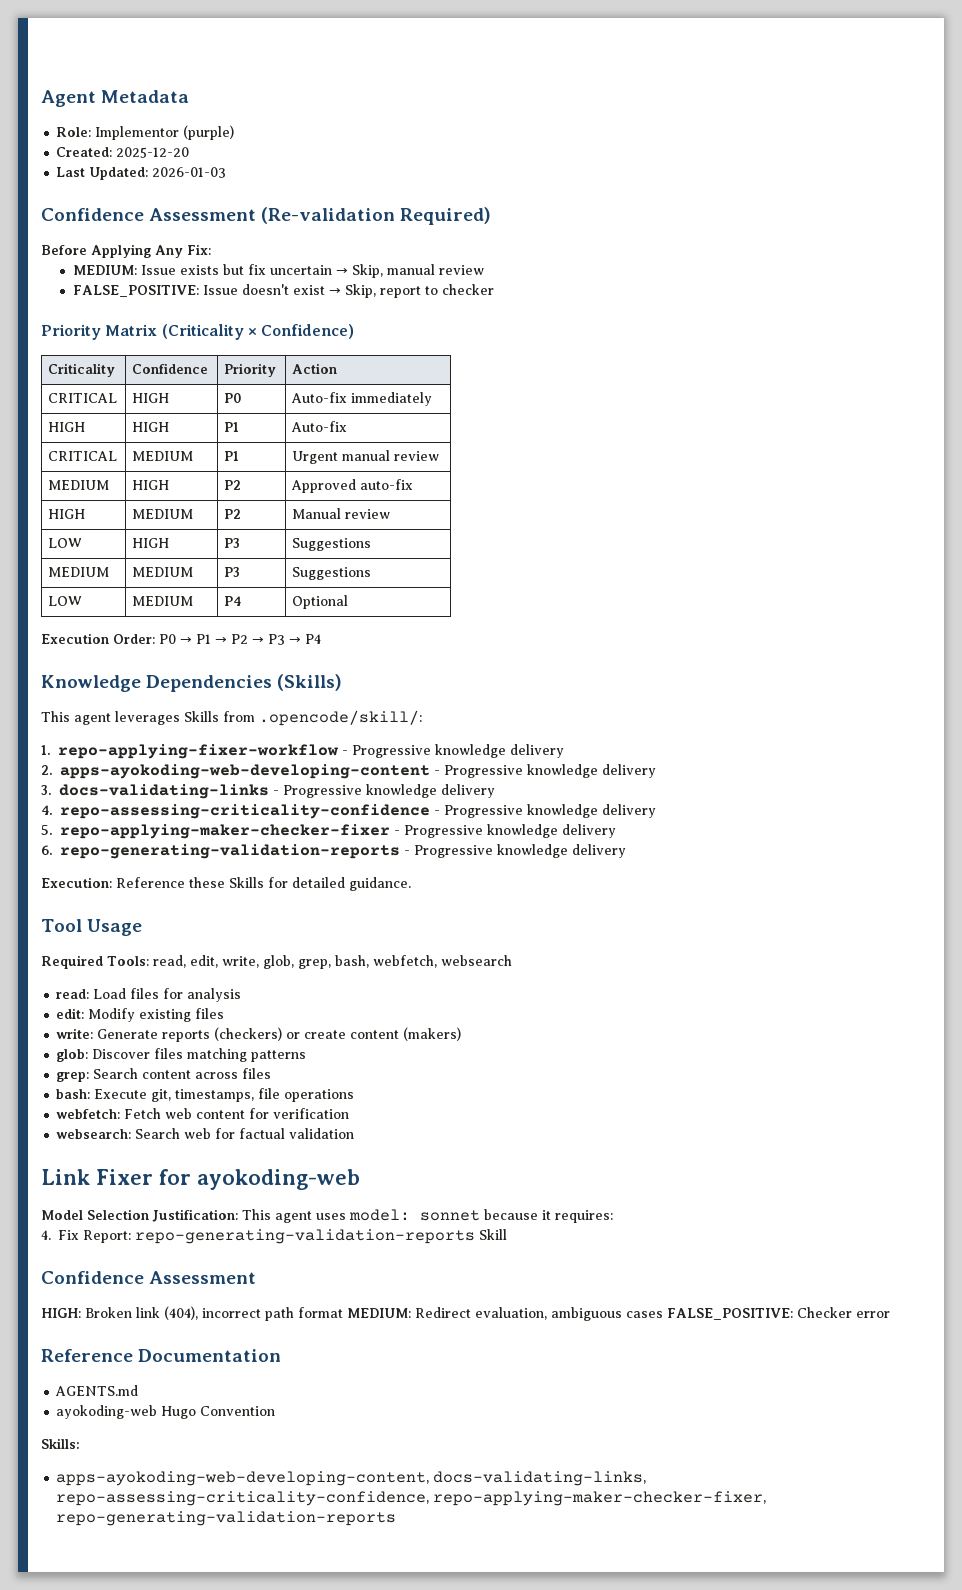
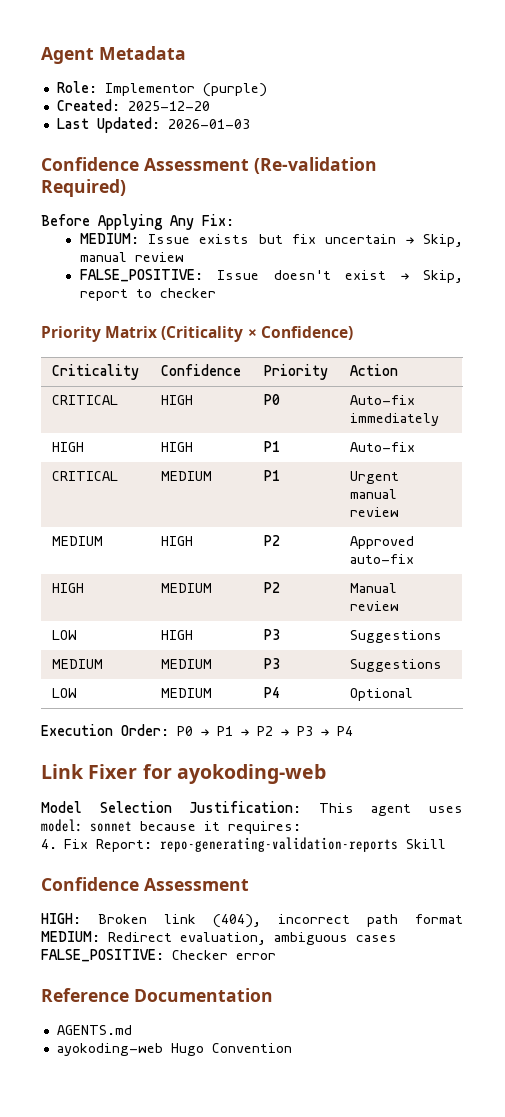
[41,674,343,692] [41,710,422,726] [41,744,564,759] [41,764,656,779] [41,784,495,799] [41,804,656,819] [41,824,616,839] [41,844,626,859] [41,877,411,891] [41,919,143,936] [41,955,512,969] [56,988,242,1002] [56,1008,225,1022] [56,1027,462,1042] [56,1048,307,1062] [56,1068,272,1082] [56,1088,355,1102] [56,1108,350,1119] [56,1128,355,1139] // Knowledge Dependencies (Skills) // This agent leverages Skills from .opencode/skill/: // 1. repo-applying-fixer-workflow - Progressive knowledge delivery // 2. apps-ayokoding-web-developing-content - Progressive knowledge delivery // 3. docs-validating-links - Progressive knowledge delivery // 4. repo-assessing-criticality-confidence - Progressive knowledge delivery // 5. repo-applying-maker-checker-fixer - Progressive knowledge delivery // 6. repo-generating-validation-reports - Progressive knowledge delivery // Execution: Reference these Skills for detailed guidance. // Tool Usage // Required Tools: read, edit, write, glob, grep, bash, webfetch, websearch // read: Load files for analysis // edit: Modify existing files // write: Generate reports (checkers) or create content (makers) // glob: Discover files matching patterns // grep: Search content across files // bash: Execute git, timestamps, file operations // webfetch: Fetch web content for verification // websearch: Search web for factual validation -> (353, 731) none
[41,1438,80,1449] [56,1471,647,1486] [56,1491,767,1506] [56,1511,397,1526] // Skills: // apps-ayokoding-web-developing-content, docs-validating-links, repo-assessing-criticality-confidence, repo-applying-maker-checker-fixer, repo-generating-validation-reports -> (292, 1048) none

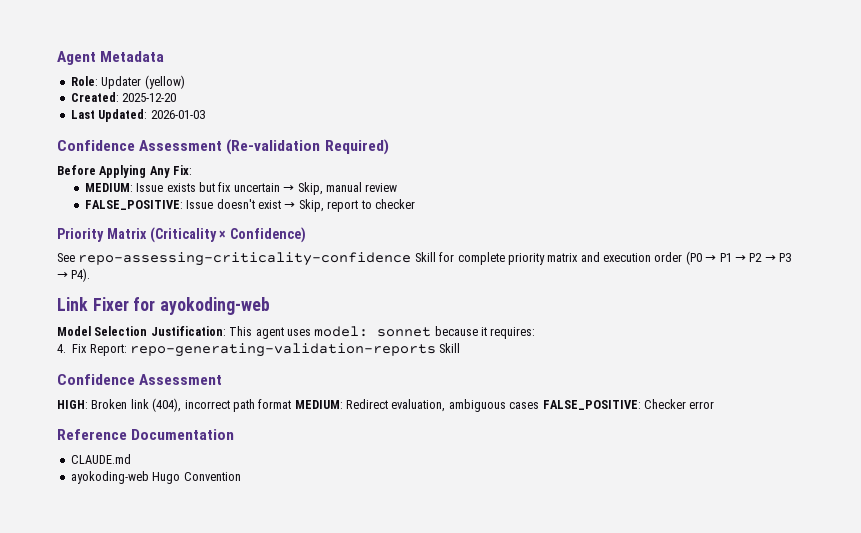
[104,83,267,97] Implementor (purple) -> [101,75,185,89] Updater (yellow)
[51,364,139,380] [160,364,241,376] [263,364,328,380] [349,364,398,376] [51,395,118,405] [160,395,193,405] [263,394,280,405] [349,395,415,405] [349,413,439,426] [51,442,84,452] [160,442,193,452] [263,441,280,452] [349,442,415,452] [51,471,118,481] [160,471,212,481] [263,470,280,481] [349,471,399,484] [349,489,397,499] [349,507,399,517] [51,536,103,546] [160,536,193,546] [263,535,280,546] [349,536,414,549] [349,554,414,564] [51,583,84,593] [160,583,212,593] [263,582,280,593] [349,583,397,593] [349,601,399,611] [51,630,77,640] [160,630,193,640] [263,629,280,640] [349,630,442,643] [51,659,103,669] [160,659,212,669] [263,658,280,669] [349,659,442,672] [51,688,77,698] [160,688,212,698] [263,687,280,698] [349,688,413,701] [41,724,193,736] // Criticality | Confidence | Priority | Action // CRITICAL | HIGH | P0 | Auto-fix immediately // HIGH | HIGH | P1 | Auto-fix // CRITICAL | MEDIUM | P1 | Urgent manual review // MEDIUM | HIGH | P2 | Approved auto-fix // HIGH | MEDIUM | P2 | Manual review // LOW | HIGH | P3 | Suggestions // MEDIUM | MEDIUM | P3 | Suggestions // LOW | MEDIUM | P4 | Optional // Execution Order: P0 -> [57,251,702,266] // See repo-assessing-criticality-confidence Skill for complete priority matrix and execution order (P0
[337,726,353,736] P4 -> [71,268,91,282] P4).
[56,1025,132,1035] AGENTS.md -> [70,454,131,464] CLAUDE.md

